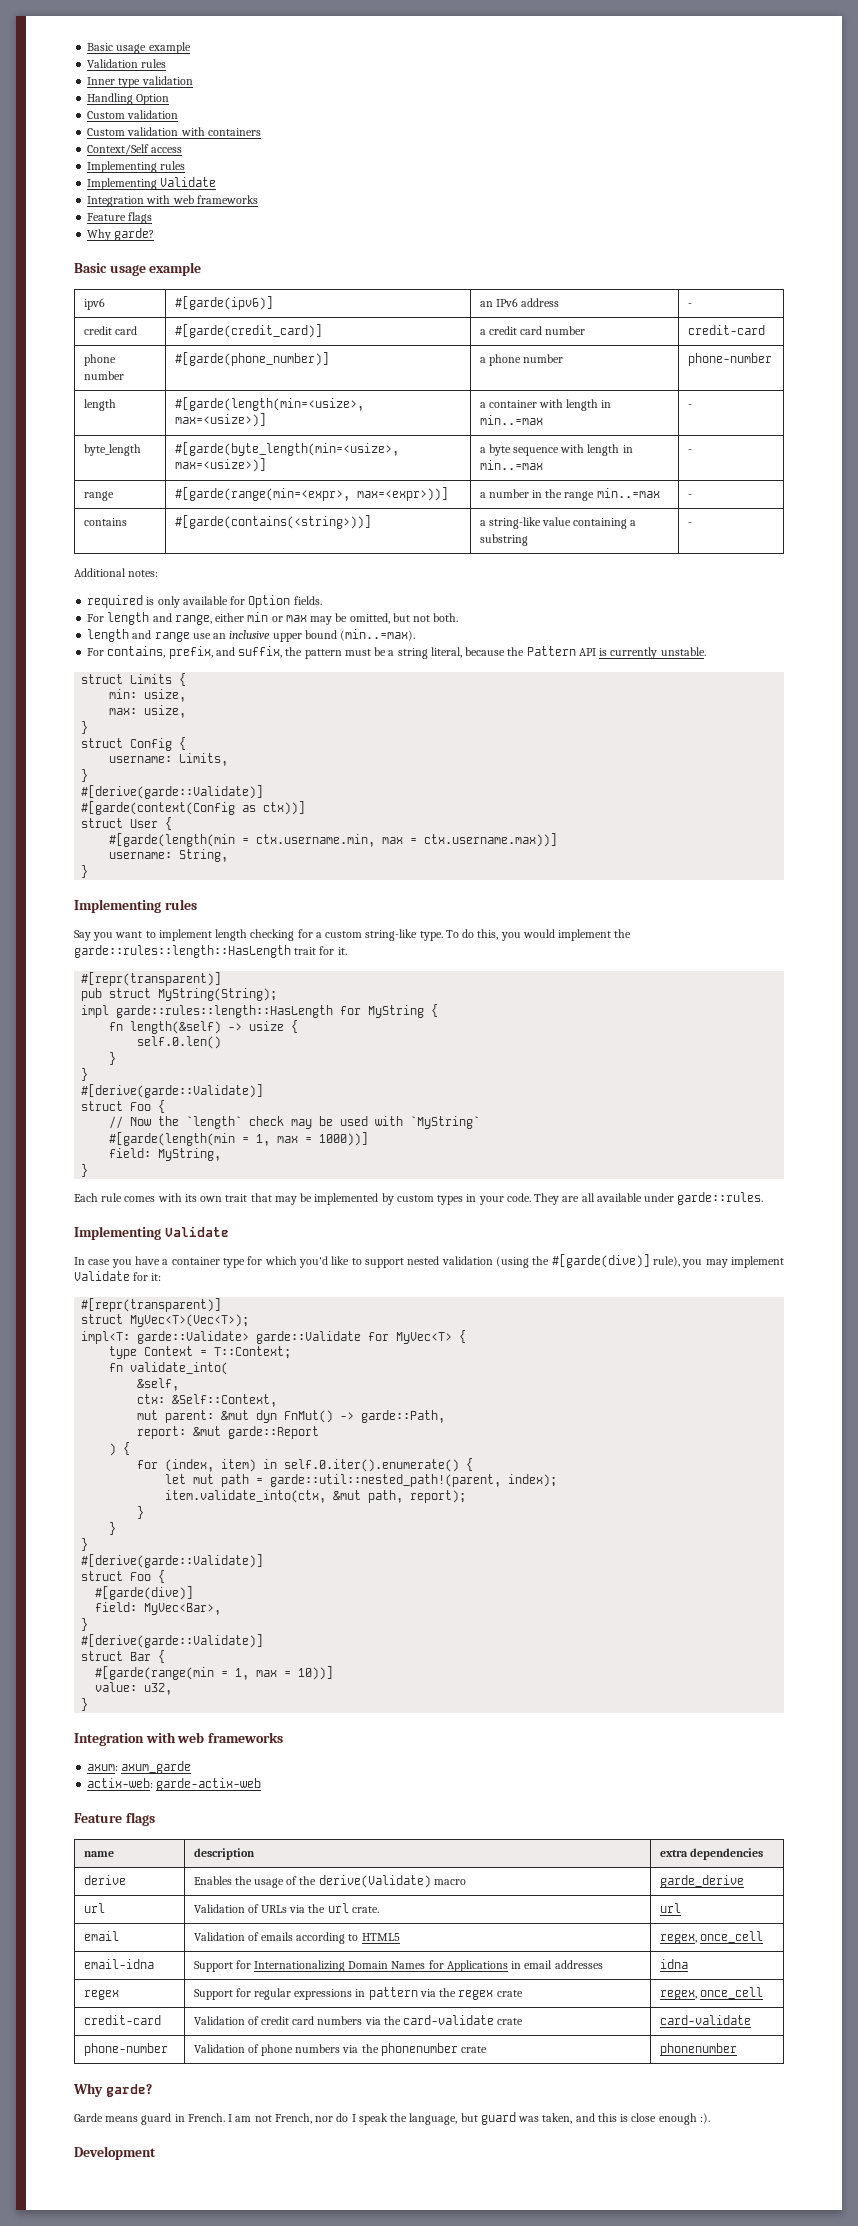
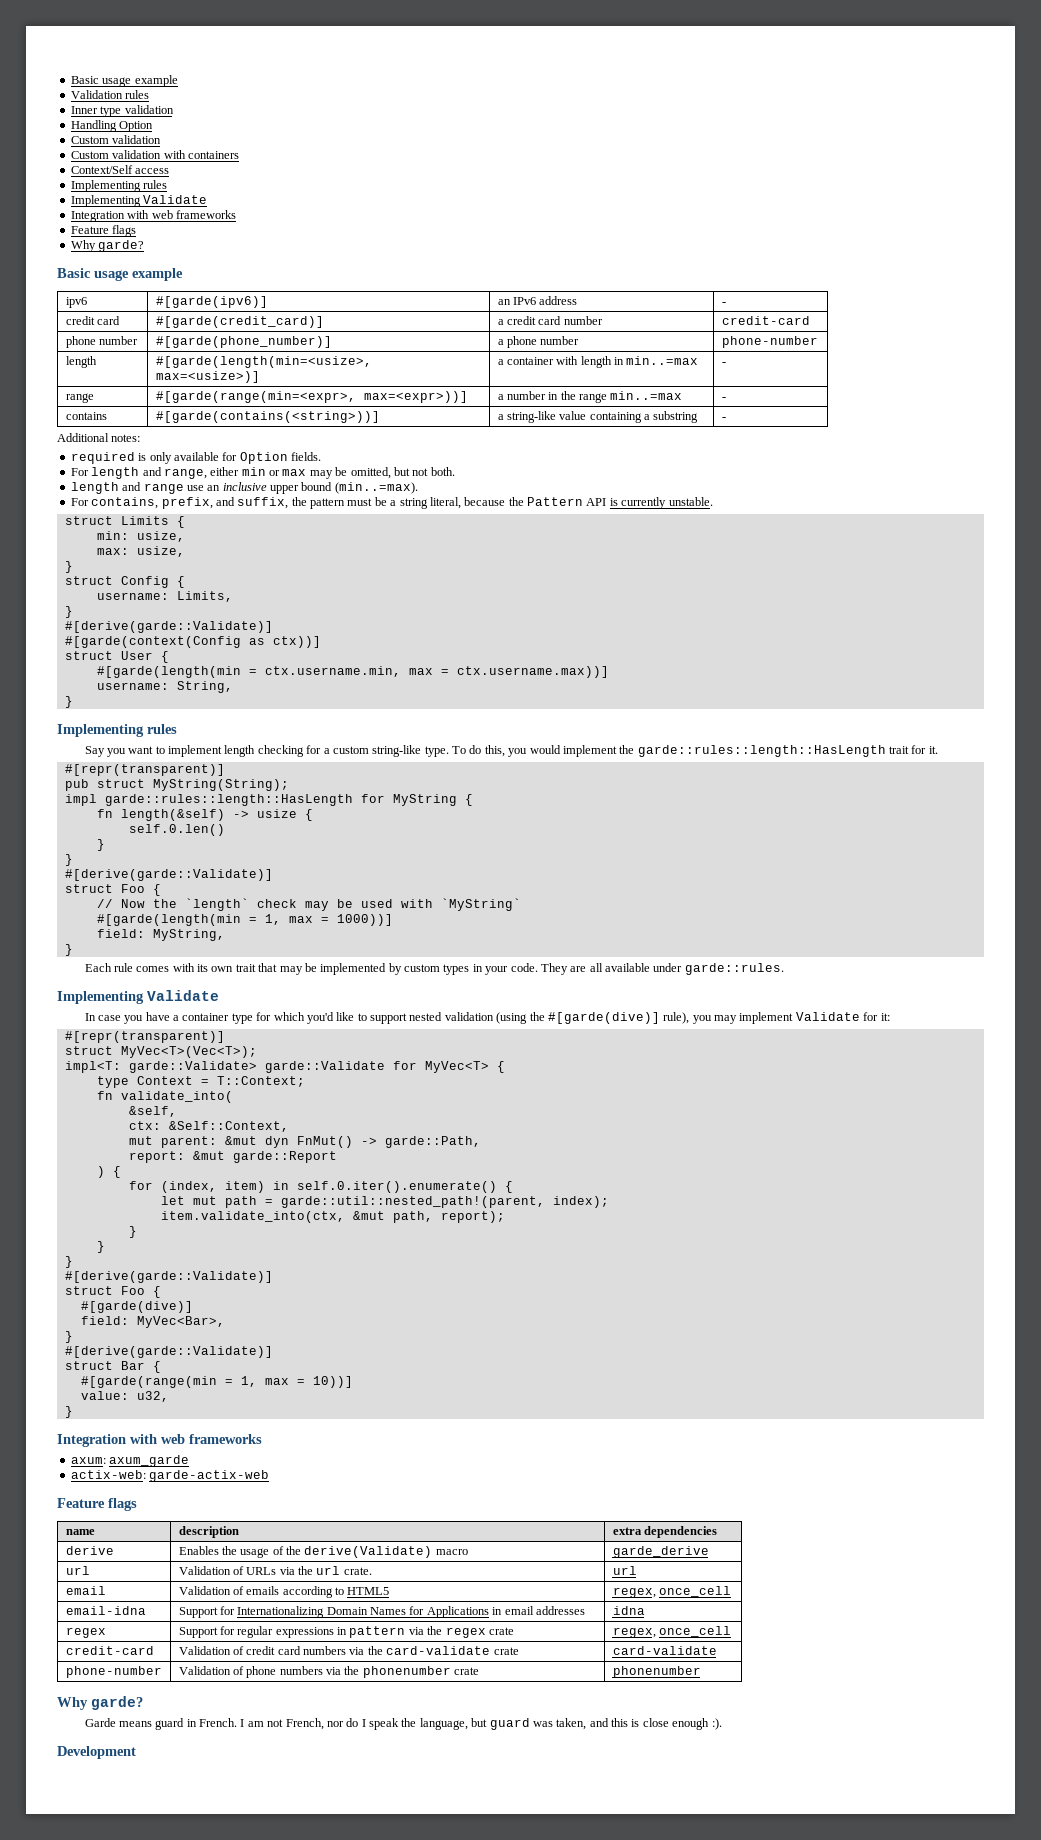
[83,444,141,456] [174,442,399,456] [174,458,266,472] [479,444,633,456] [479,460,543,470] [687,449,692,453] // byte_length | #[garde(byte_length(min=<usize>, max=<usize>)] | a byte sequence with length in min..=max | - -> (726, 363) none

